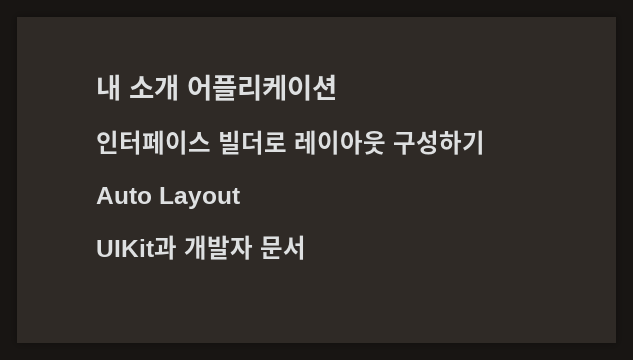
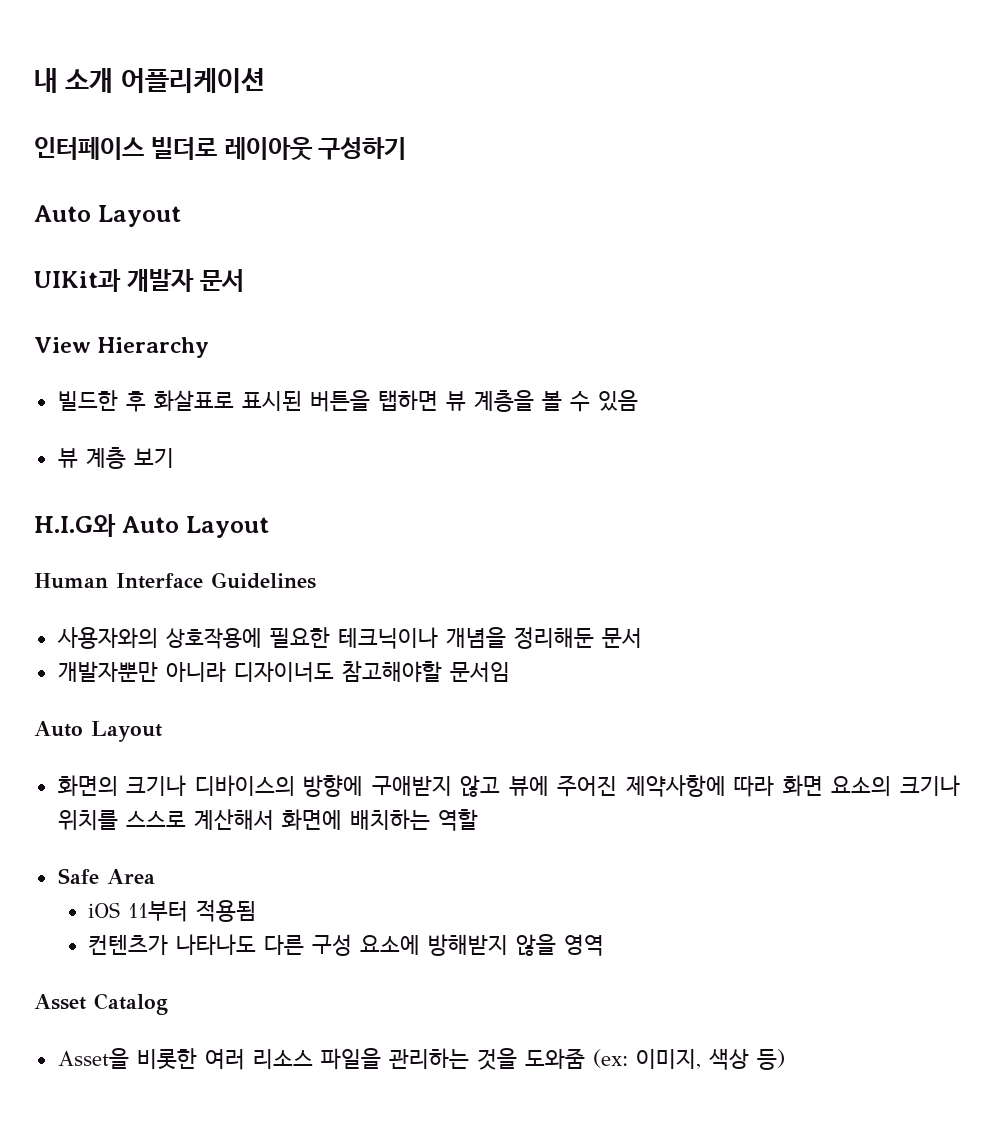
(306, 247) none -> [34,337,210,358] [57,390,638,412] [57,447,174,469] [34,514,269,538] [34,572,316,589] [56,627,642,649] [57,661,510,683] [34,721,162,742] [57,775,961,797] [57,809,478,831] [57,868,155,884] [87,900,256,922] [87,934,604,956] [34,993,168,1015] [57,1048,785,1070] // View Hierarchy // 빌드한 후 화살표로 표시된 버튼을 탭하면 뷰 계층을 볼 수 있음 // 뷰 계층 보기 // H.I.G와 Auto Layout // Human Interface Guidelines // 사용자와의 상호작용에 필요한 테크닉이나 개념을 정리해둔 문서 // 개발자뿐만 아니라 디자이너도 참고해야할 문서임 // Auto Layout // 화면의 크기나 디바이스의 방향에 구애받지 않고 뷰에 주어진 제약사항에 따라 화면 요소의 크기나 위치를 스스로 계산해서 화면에 배치하는 역할 // Safe Area // iOS 11부터 적용됨 // 컨텐츠가 나타나도 다른 구성 요소에 방해받지 않을 영역 // Asset Catalog // Asset을 비롯한 여러 리소스 파일을 관리하는 것을 도와줌 (ex: 이미지, 색상 등)

